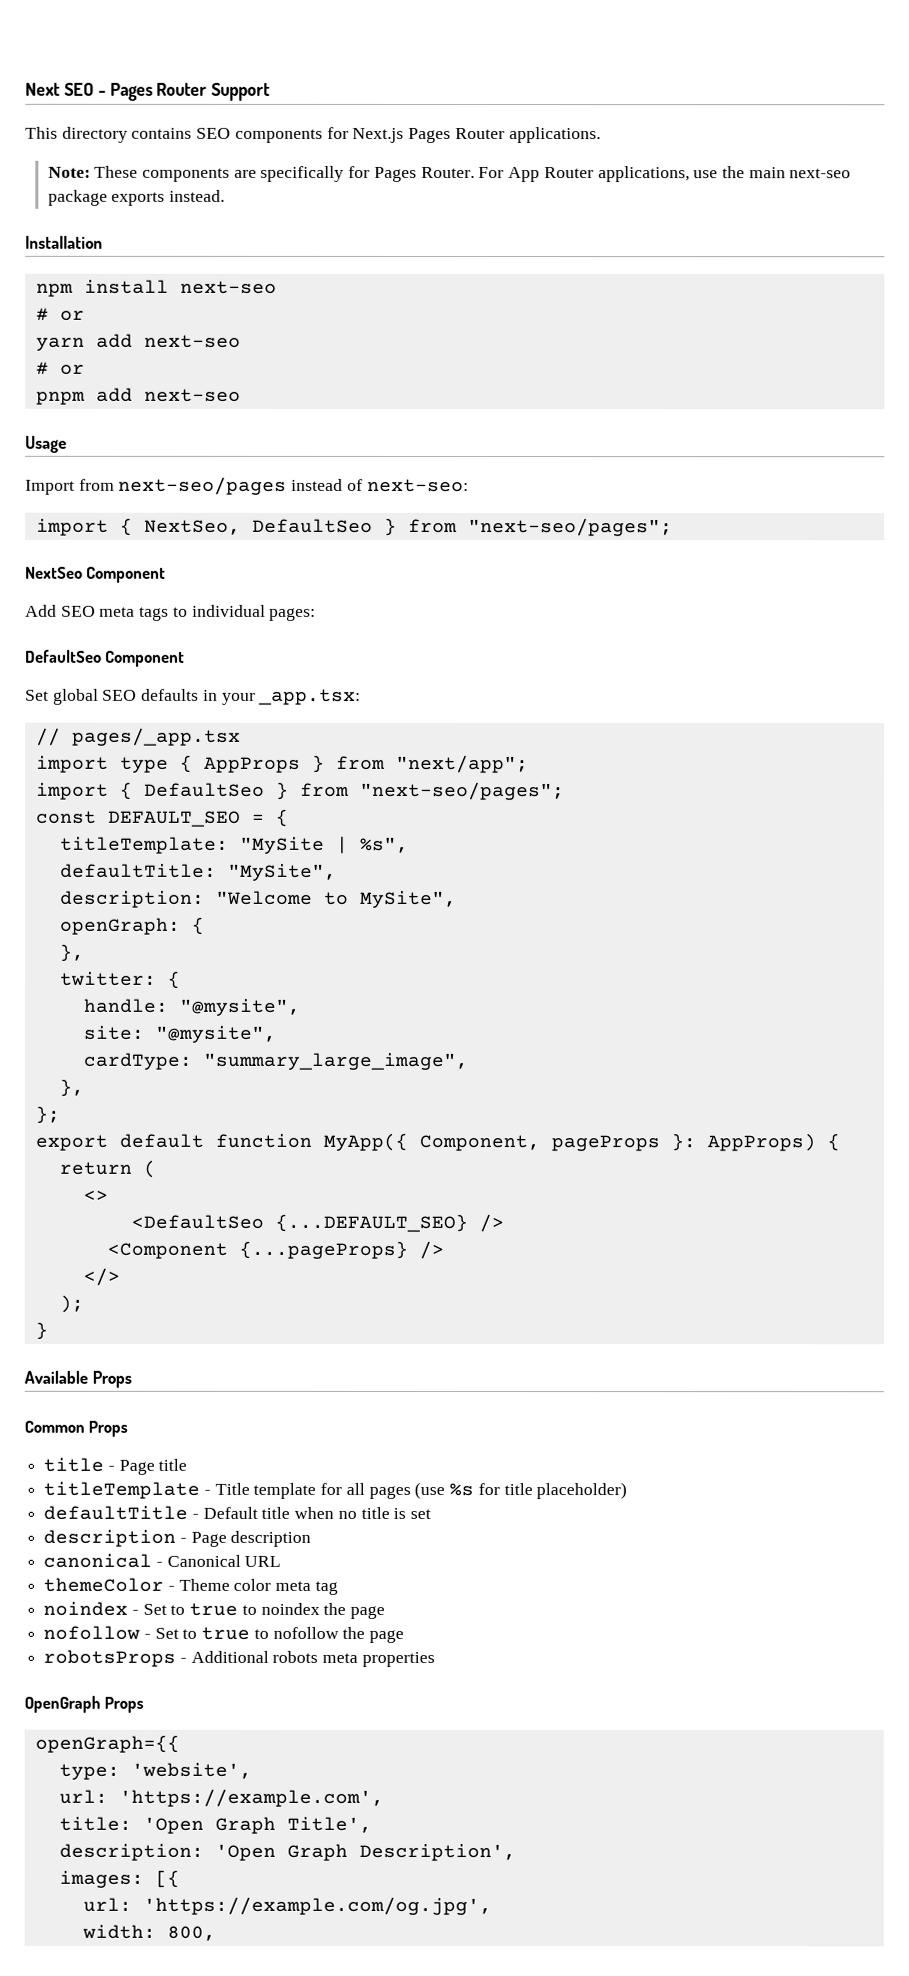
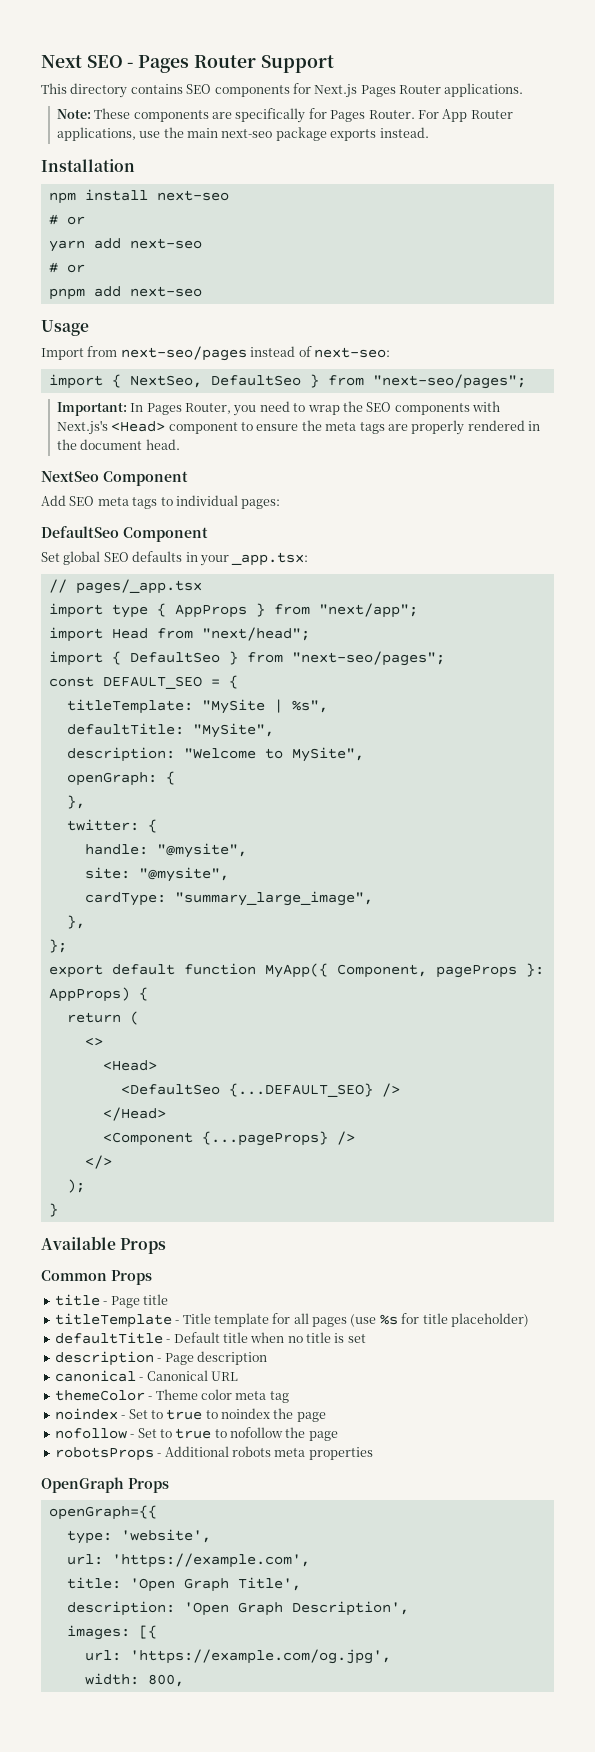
(673, 527) none -> [56,401,501,416] [56,420,541,435] [56,439,180,450] // Important: In Pages Router, you need to wrap the SEO components with Next.js's <Head> component to ensure the meta tags are properly rendered in the document head.
(529, 764) none -> [48,627,310,642] // import Head from "next/head";
(108, 1195) none -> [102,1060,157,1071] // <Head>
(504, 1223) none -> [102,1107,166,1121] // </Head>

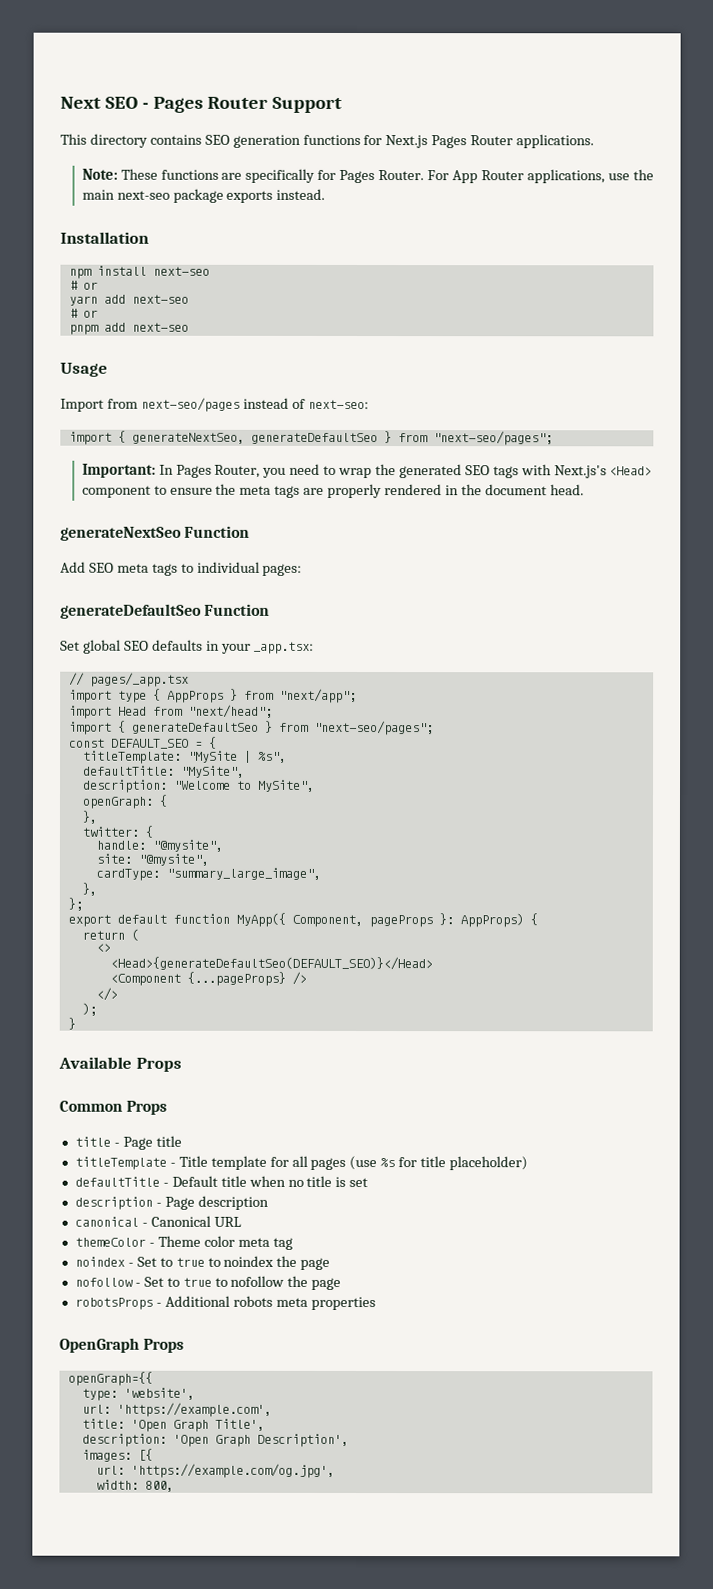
[214,85,290,97] components -> [232,134,361,148] generation functions
[133,110,209,122] components -> [160,169,219,180] functions
[129,375,301,388] NextSeo, DefaultSeo -> [131,432,378,445] generateNextSeo, generateDefaultSeo
[366,402,470,415] SEO components -> [398,464,519,479] generated SEO tags
[41,471,188,486] NextSeo Component -> [60,525,251,541] generateNextSeo Function
[41,526,208,542] DefaultSeo Component -> [60,603,271,619] generateDefaultSeo Function
[129,652,220,663] DefaultSeo -> [131,722,259,734] generateDefaultSeo
[102,1060,157,1071] [120,1083,400,1097] [102,1107,166,1121] <Head> // <DefaultSeo {...DEFAULT_SEO} /> // </Head> -> [109,956,433,971] <Head>{generateDefaultSeo(DEFAULT_SEO)}</Head>

